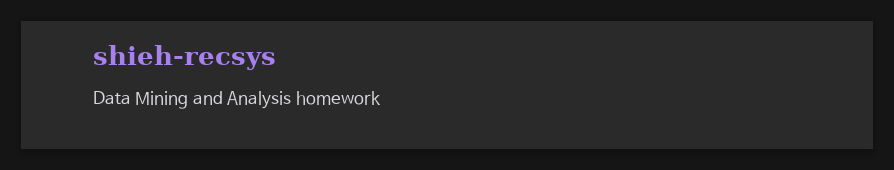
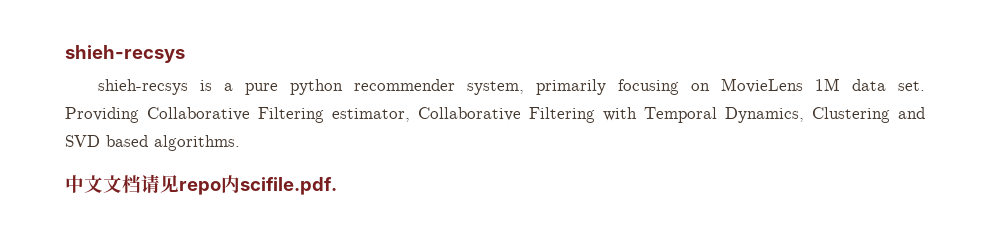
[93,91,381,109] Data Mining and Analysis homework -> [98,78,925,95] [65,107,925,123] [65,135,240,151] [65,174,337,195] shieh-recsys is a pure python recommender system, primarily focusing on MovieLens 1M data set. Providing Collaborative Filtering estimator, Collaborative Filtering with Temporal Dynamics, Clustering and SVD based algorithms. // 中文文档请见repo内scifile.pdf.

